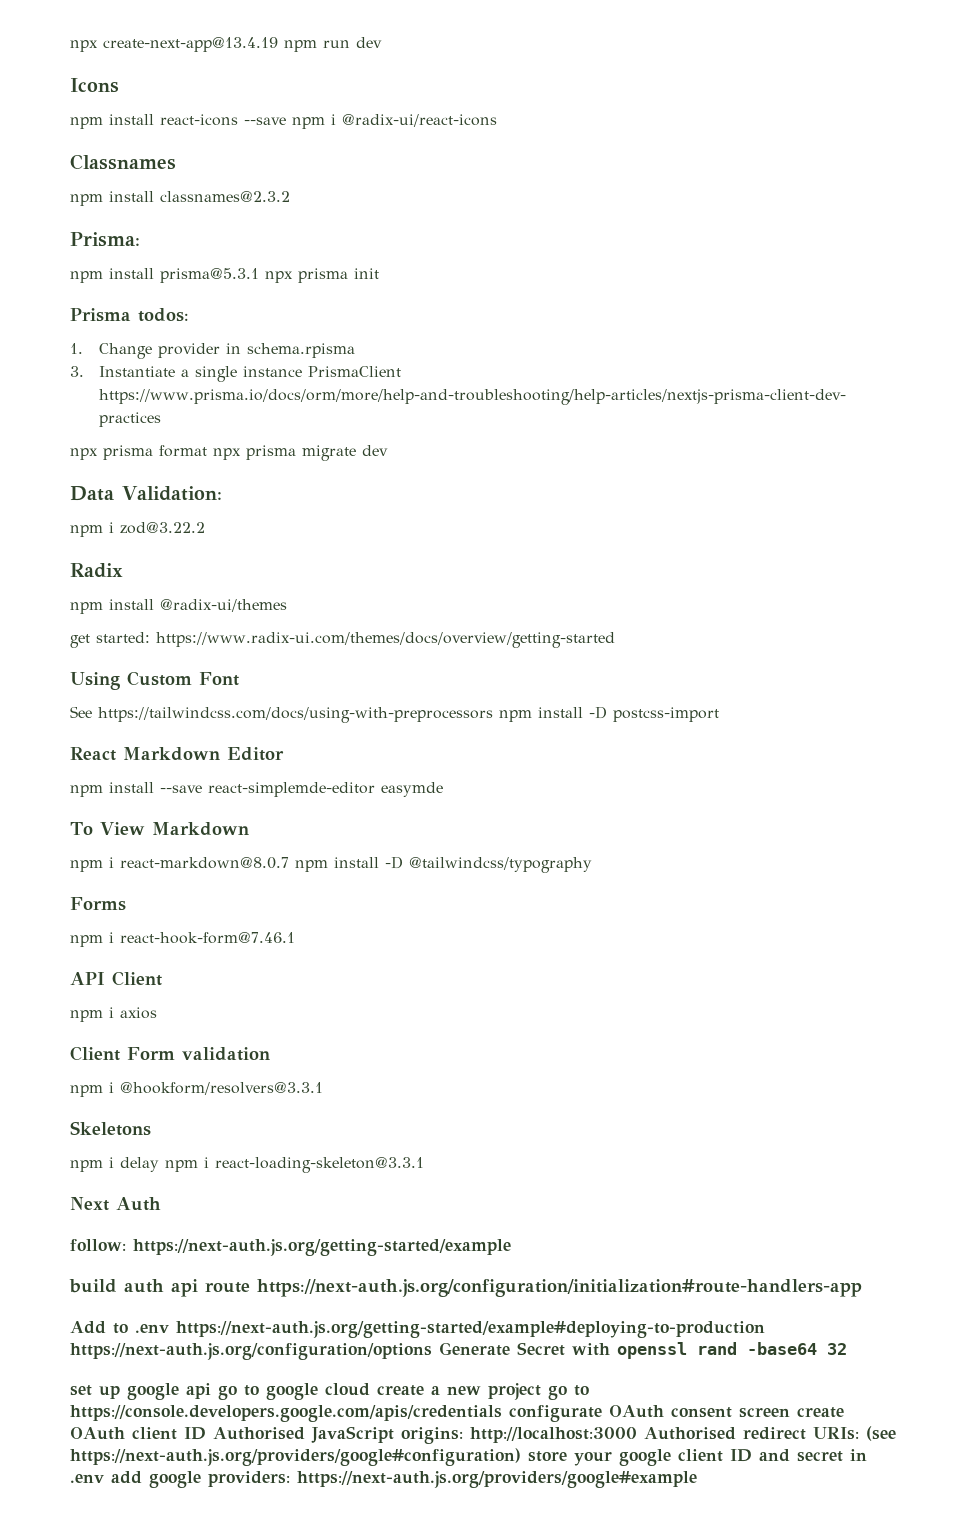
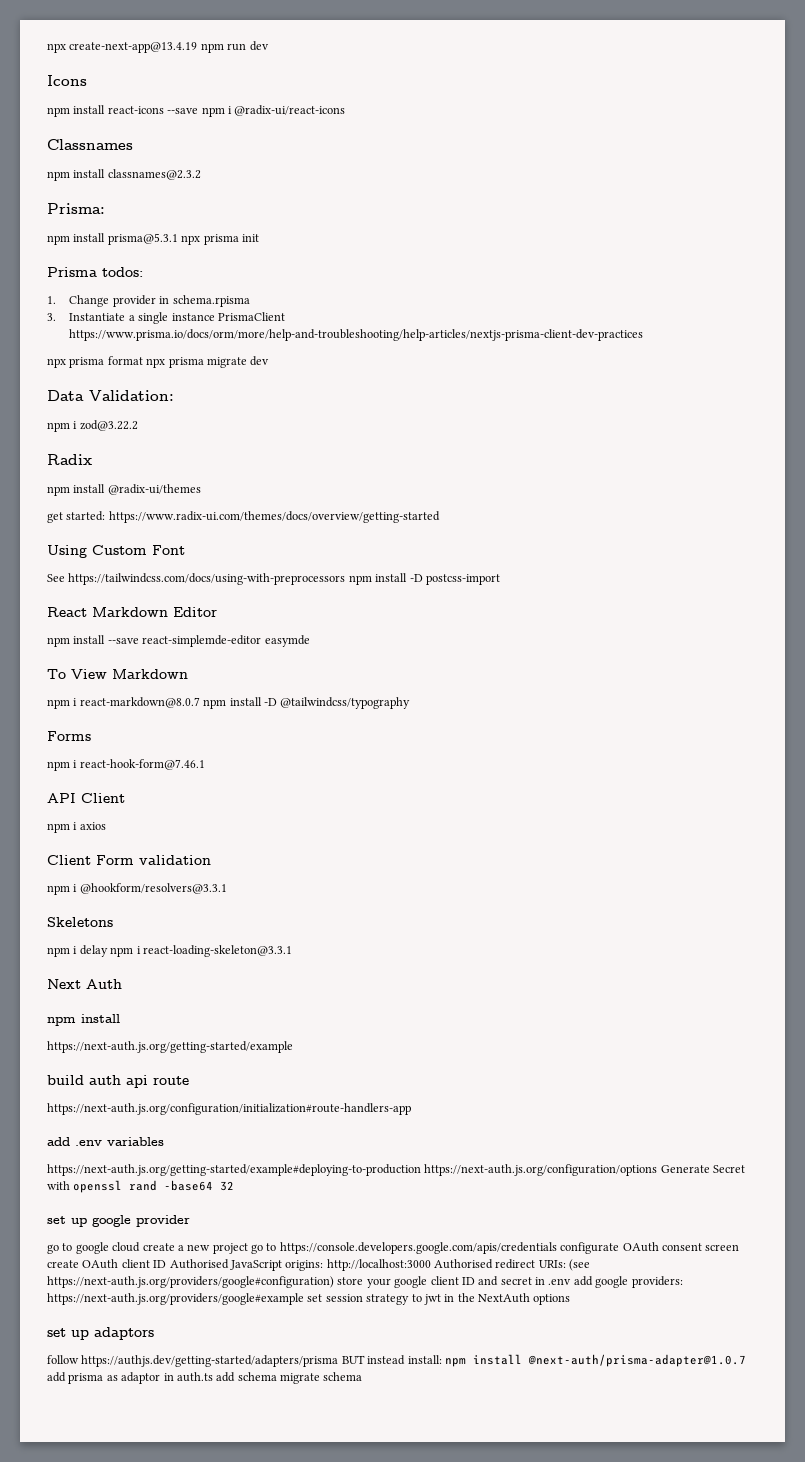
[70,1239,126,1251] follow: -> [47,1014,120,1026] npm install //
(250, 1287) none -> (189, 1080) //
[70,1321,169,1334] Add to .env -> [47,1137,164,1146] add .env variables //
[186,1383,211,1399] api -> [136,1215,190,1227] provider //
(697, 1479) none -> [307,1293,571,1305] [47,1327,154,1340] [47,1354,746,1367] [47,1372,363,1384] set session strategy to jwt in the NextAuth options // set up adaptors // follow https://authjs.dev/getting-started/adapters/prisma BUT instead install: npm install @next-auth/prisma-adapter@1.0.7 add prisma as adaptor in auth.ts add schema migrate schema

